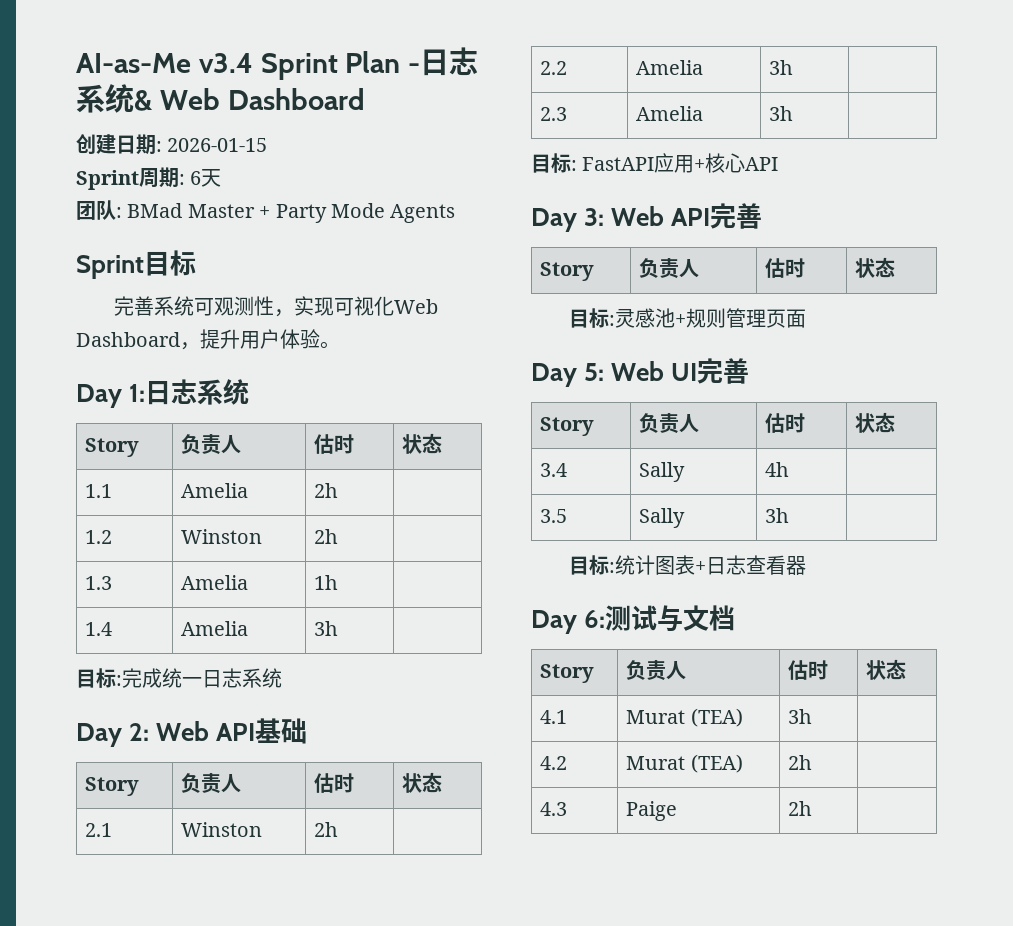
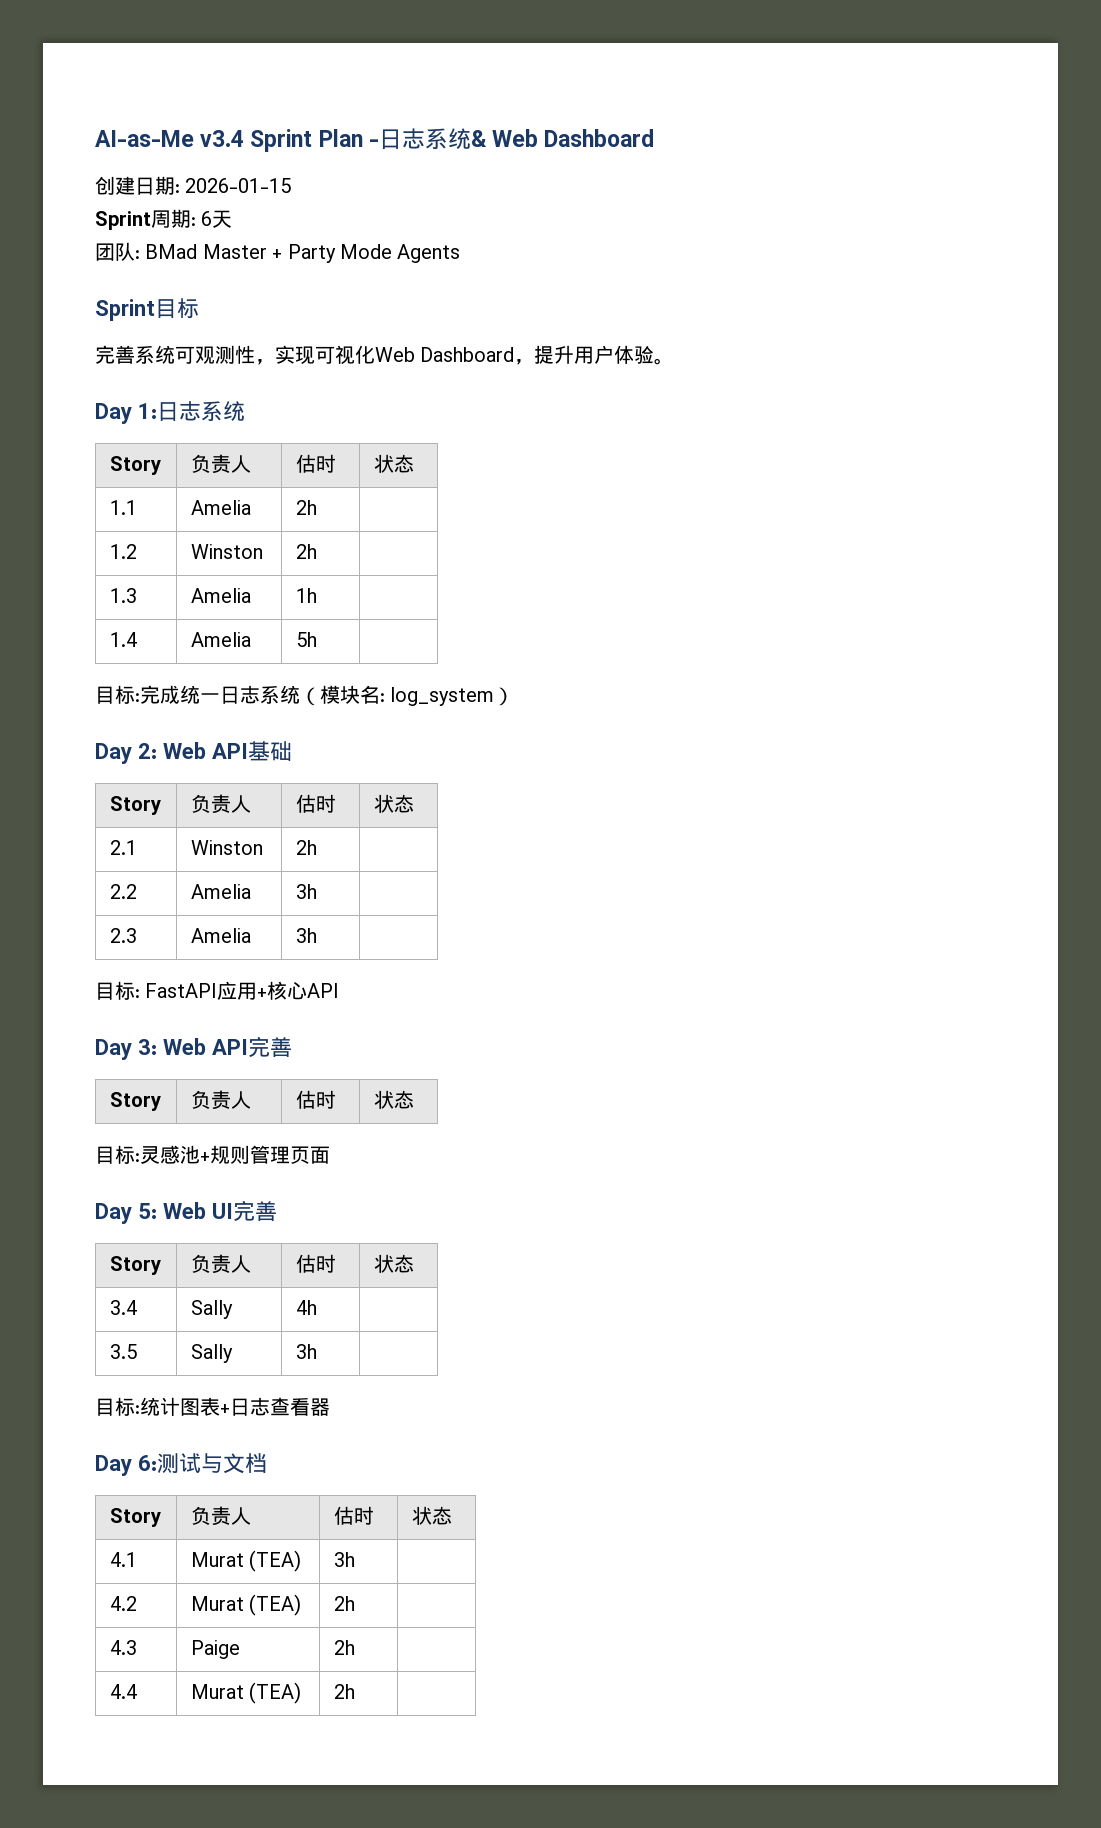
[314,621,339,636] 3h -> [295,632,317,647] 5h
(282, 678) none -> [300,685,515,706] （模块名: log_system）
(813, 808) none -> [109,1684,137,1699] [190,1682,302,1704] [333,1684,355,1699] // 4.4 | Murat (TEA) | 2h |

